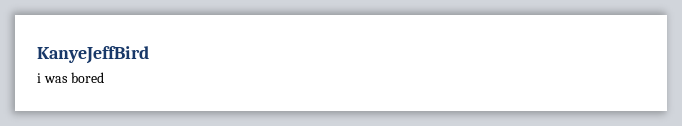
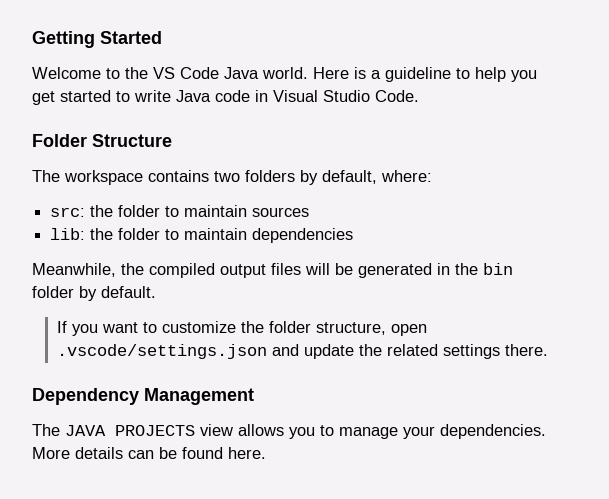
[37,46,149,64] [37,72,104,83] KanyeJeffBird // i was bored -> [32,31,162,48] [32,67,537,82] [32,90,419,105] [32,134,172,147] [32,170,432,185] [50,205,310,217] [50,228,354,243] [32,263,513,278] [32,286,156,301] [56,321,427,336] [56,344,548,359] [32,388,254,405] [32,424,546,439] [32,447,266,459] Getting Started // Welcome to the VS Code Java world. Here is a guideline to help you get started to write Java code in Visual Studio Code. // Folder Structure // The workspace contains two folders by default, where: // src: the folder to maintain sources // lib: the folder to maintain dependencies // Meanwhile, the compiled output files will be generated in the bin folder by default. // If you want to customize the folder structure, open .vscode/settings.json and update the related settings there. // Dependency Management // The JAVA PROJECTS view allows you to manage your dependencies. More details can be found here.

